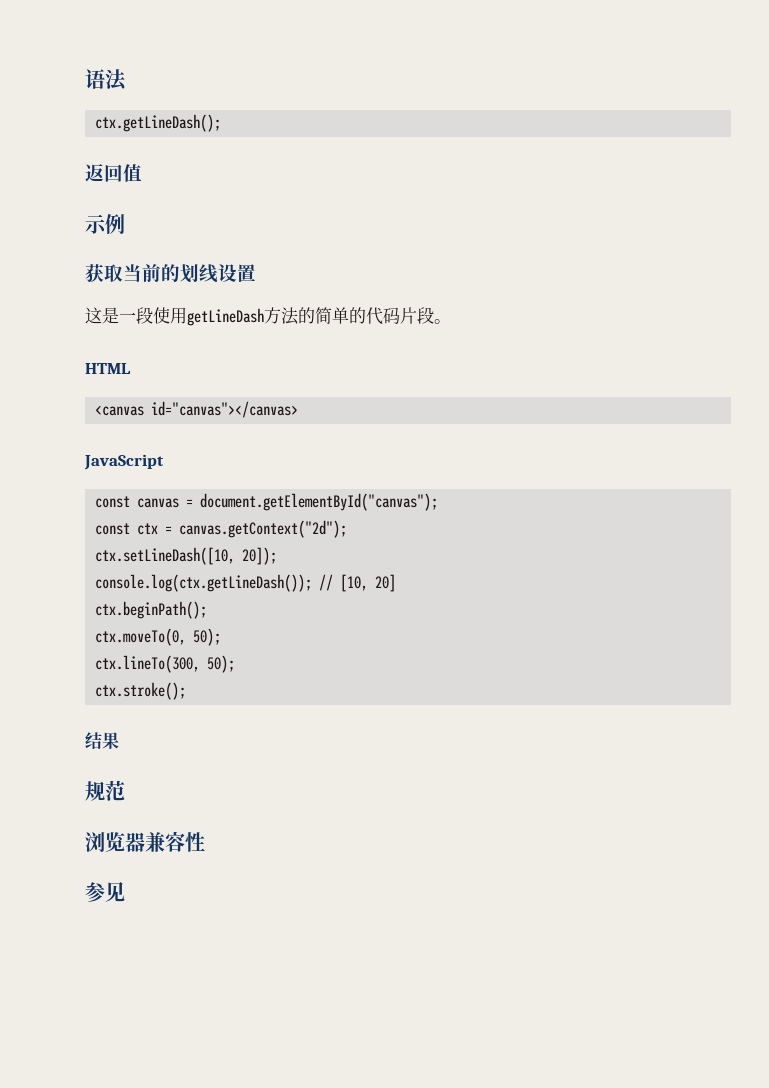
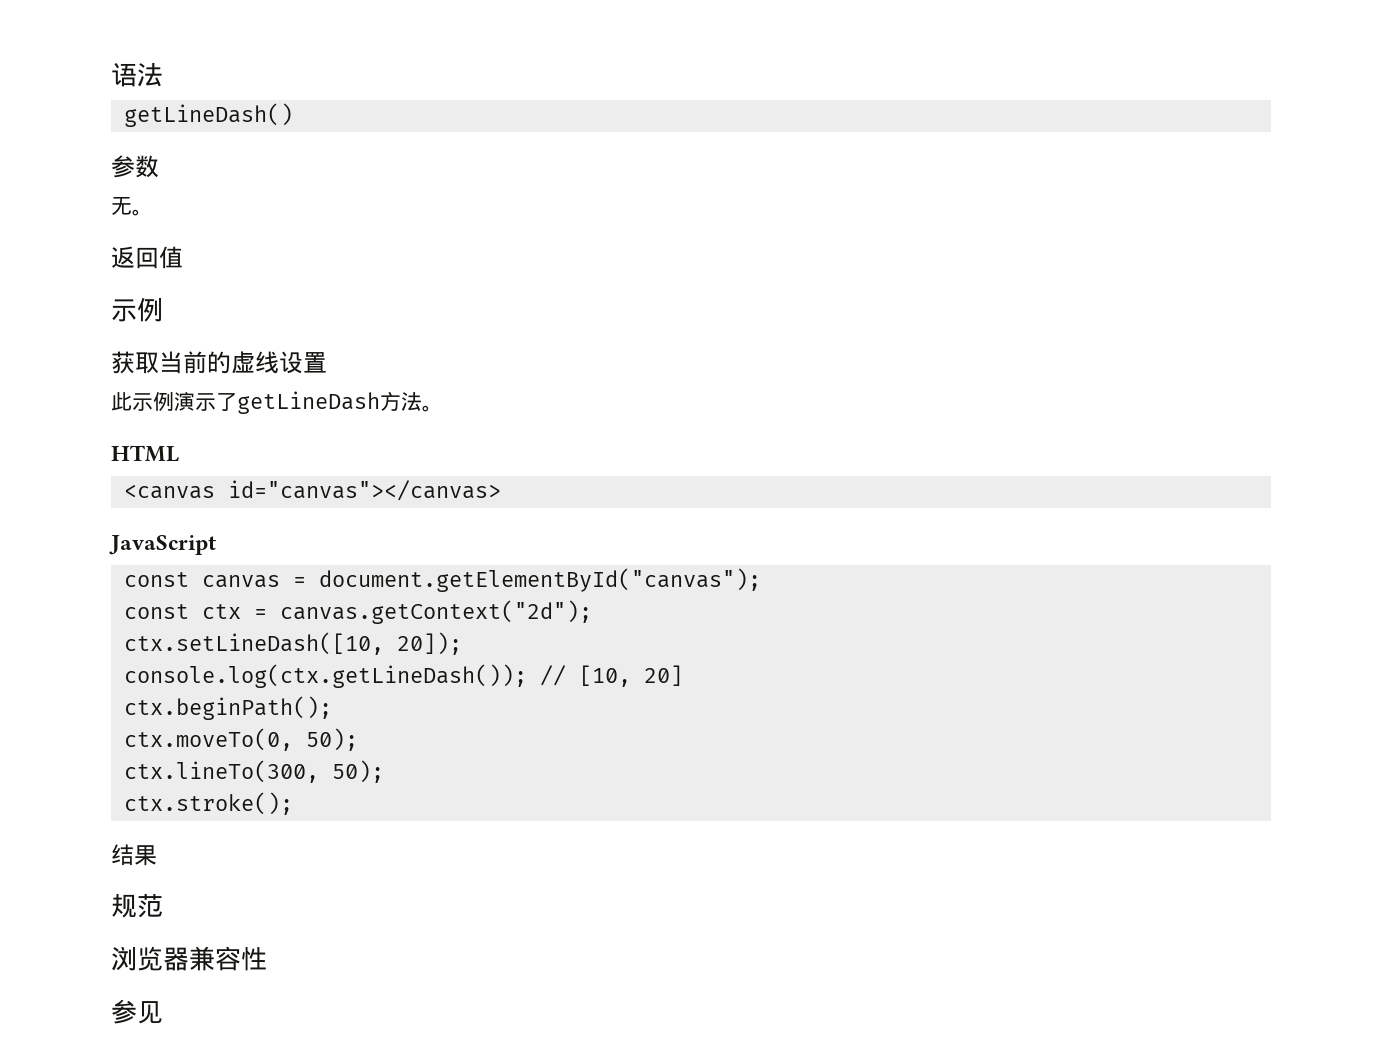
[95,114,222,132] ctx.getLineDash(); -> [123,103,293,127] [111,155,159,178] [111,197,153,216] getLineDash() // 参数 // 无。
[180,264,199,283] 划 -> [231,351,255,374] 虚
[85,307,434,326] 这是一段使用getLineDash方法的简单的代码片段 -> [111,391,422,414] 此示例演示了getLineDash方法

